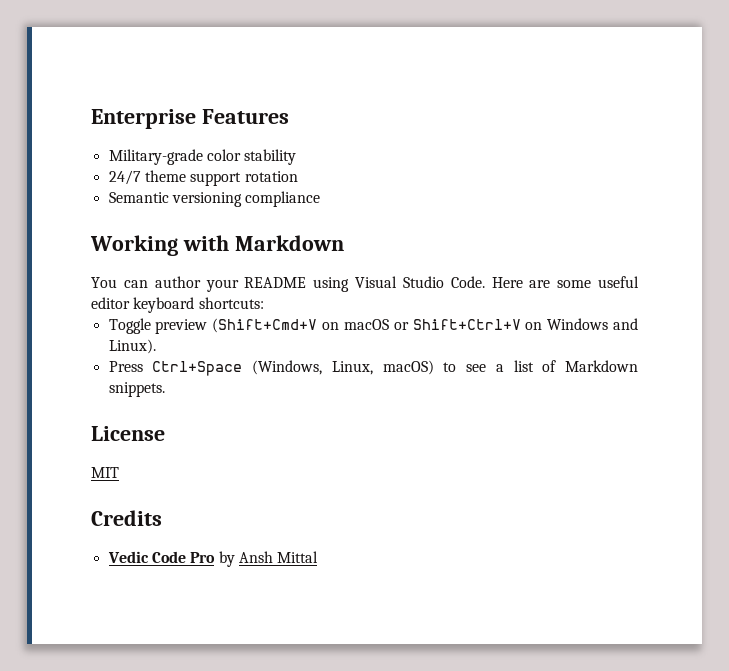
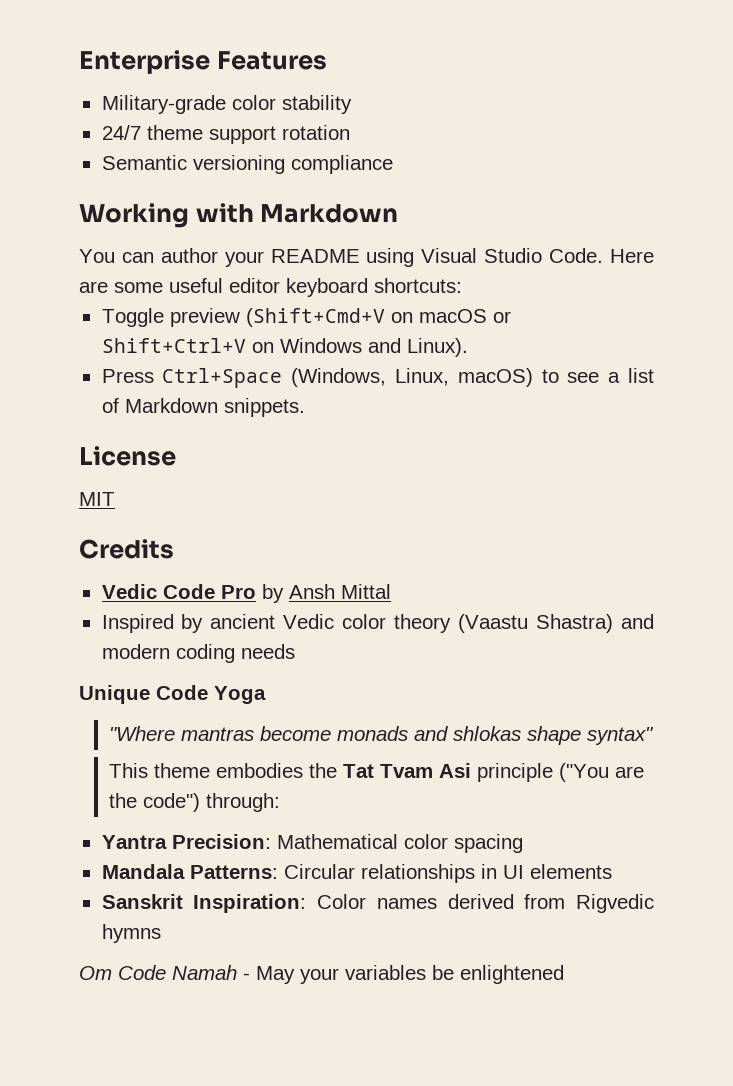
(319, 557) none -> [101,614,654,633] [101,644,295,663] [79,685,266,704] [108,726,654,745] [108,763,644,782] [108,793,280,812] [101,834,523,853] [101,864,612,883] [101,894,654,913] [101,924,161,943] [79,965,564,984] // Inspired by ancient Vedic color theory (Vaastu Shastra) and modern coding needs // Unique Code Yoga // "Where mantras become monads and shlokas shape syntax" // This theme embodies the Tat Tvam Asi principle ("You are the code") through: // Yantra Precision: Mathematical color spacing // Mandala Patterns: Circular relationships in UI elements // Sanskrit Inspiration: Color names derived from Rigvedic hymns // Om Code Namah - May your variables be enlightened

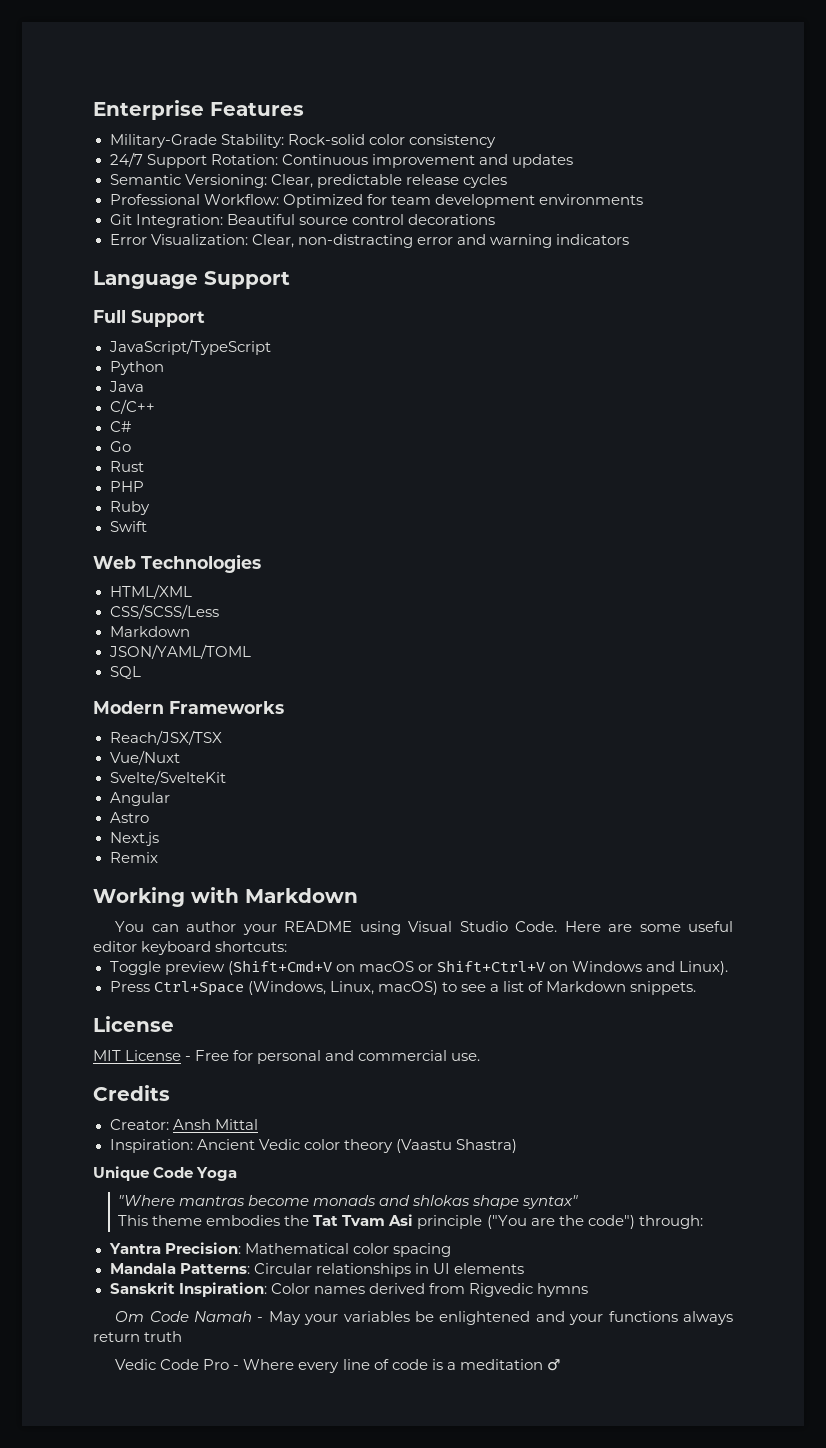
[101,95,352,114] [101,125,350,144] [101,155,393,174] Military-grade color stability // 24/7 theme support rotation // Semantic versioning compliance -> [109,134,496,148] [109,152,573,168] [109,174,507,188] [109,194,643,208] [109,214,495,228] [109,234,629,248] [93,271,290,289] [93,310,205,327] [108,339,271,355] [109,361,164,375] [108,381,144,392] [109,399,155,414] [109,421,131,432] [109,441,131,452] [109,461,144,472] [109,481,144,492] [109,501,150,515] [109,521,147,532] [93,554,261,573] [109,584,192,599] [109,604,219,619] [109,626,190,637] [108,644,251,659] [109,666,141,679] [93,701,284,714] [109,730,222,745] [109,750,180,765] [109,770,226,785] [109,792,170,806] [109,812,149,823] [109,832,159,846] [109,852,158,863] Military-Grade Stability: Rock-solid color consistency // 24/7 Support Rotation: Continuous improvement and updates // Semantic Versioning: Clear, predictable release cycles // Professional Workflow: Optimized for team development environments // Git Integration: Beautiful source control decorations // Error Visualization: Clear, non-distracting error and warning indicators // Language Support // Full Support // JavaScript/TypeScript // Python // Java // C/C++ // C# // Go // Rust // PHP // Ruby // Swift // Web Technologies // HTML/XML // CSS/SCSS/Less // Markdown // JSON/YAML/TOML // SQL // Modern Frameworks // Reach/JSX/TSX // Vue/Nuxt // Svelte/SvelteKit // Angular // Astro // Next.js // Remix
[79,539,174,559] [101,584,284,603] // Credits // Vedic Code Pro by -> [125,1050,481,1064] [93,1085,170,1101] [109,1119,169,1130] License - Free for personal and commercial use. // Credits // Creator:
[101,614,276,633] Inspired by ancient -> [109,1139,255,1153] Inspiration: Ancient
[621,614,654,629] [101,644,295,663] and modern coding needs -> (517, 1146) none
(564, 974) none -> [535,1311,733,1325] [93,1331,183,1342] [115,1359,560,1373] and your functions always return truth // Vedic Code Pro - Where every line of code is a meditation ♂

